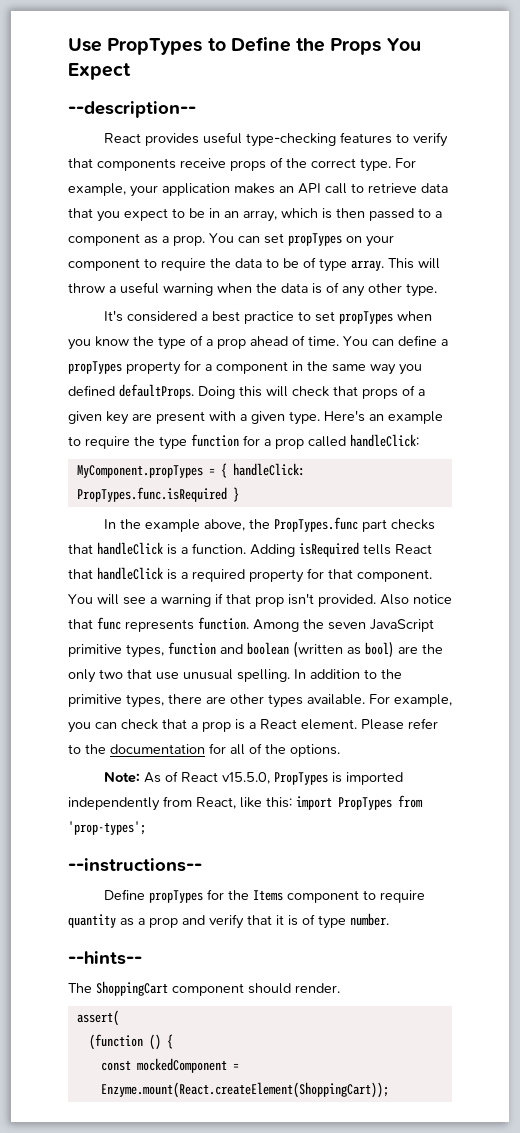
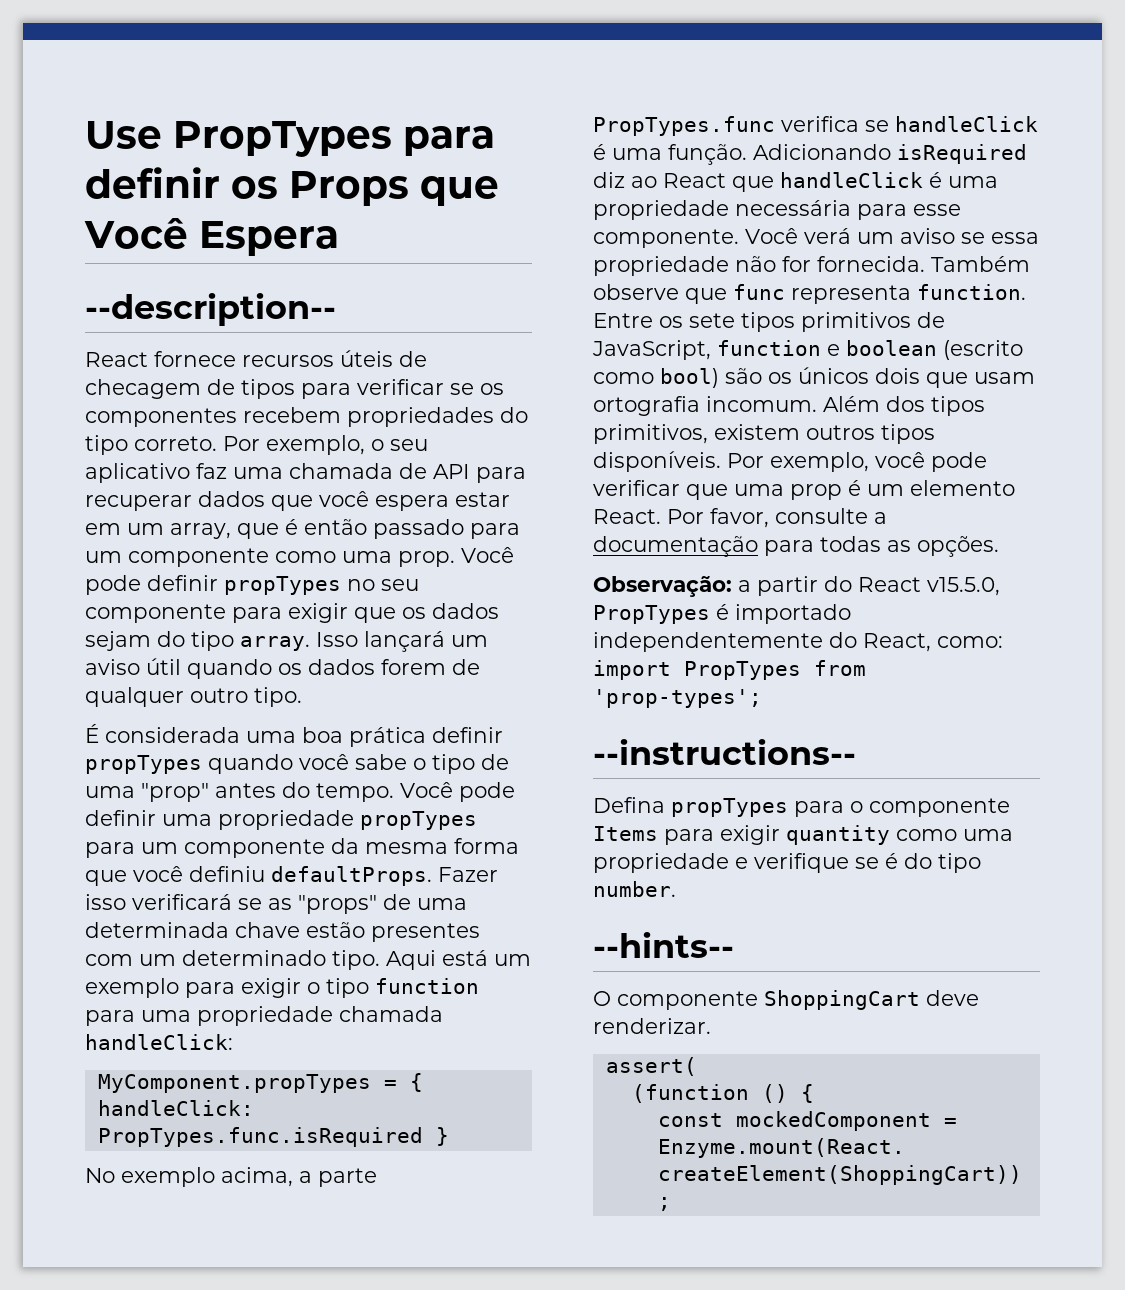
[207,37,421,55] [68,63,131,80] [68,101,196,118] [104,132,449,147] [68,157,416,172] [68,183,448,197] [68,208,442,222] [68,233,394,247] [68,257,440,272] [68,282,437,297] [104,310,433,324] [68,335,448,350] [68,360,422,375] [68,384,425,399] [68,410,443,425] [68,434,346,450] to Define the Props You Expect // --description-- // React provides useful type-checking features to verify that components receive props of the correct type. For example, your application makes an API call to retrieve data that you expect to be in an array, which is then passed to a component as a prop. You can set propTypes on your component to require the data to be of type array. This will throw a useful warning when the data is of any other type. // It's considered a best practice to set propTypes when you know the type of a prop ahead of time. You can define a propTypes property for a component in the same way you defined defaultProps. Doing this will check that props of a given key are present with a given type. Here's an example to require the type function for a prop called -> [403,126,495,156] [85,167,499,206] [84,218,339,256] [85,293,336,326] [85,350,427,367] [85,379,504,399] [85,407,528,427] [85,435,428,455] [85,463,526,483] [85,491,510,511] [85,519,520,539] [85,547,514,567] [85,575,419,595] [85,603,499,623] [85,631,488,652] [85,658,480,679] [85,687,302,707] [85,724,503,747] [85,754,509,774] [85,782,515,802] [85,810,477,830] [85,838,519,858] [85,866,498,886] [85,894,467,914] [85,922,480,942] [85,950,531,970] [85,978,479,998] [85,1006,443,1026] para definir os Props que Você Espera // --description-- // React fornece recursos úteis de checagem de tipos para verificar se os componentes recebem propriedades do tipo correto. Por exemplo, o seu aplicativo faz uma chamada de API para recuperar dados que você espera estar em um array, que é então passado para um componente como uma prop. Você pode definir propTypes no seu componente para exigir que os dados sejam do tipo array. Isso lançará um aviso útil quando os dados forem de qualquer outro tipo. // É considerada uma boa prática definir propTypes quando você sabe o tipo de uma "prop" antes do tempo. Você pode definir uma propriedade propTypes para um componente da mesma forma que você definiu defaultProps. Fazer isso verificará se as "props" de uma determinada chave estão presentes com um determinado tipo. Aqui está um exemplo para exigir o tipo function para uma propriedade chamada
[104,517,436,532] [68,542,432,557] [68,567,432,583] [68,593,452,607] [68,617,434,632] [68,641,443,658] [68,669,402,683] [68,694,452,708] [68,718,438,733] [68,743,340,757] [104,771,404,785] [68,796,292,811] In the example above, the PropTypes.func part checks that handleClick is a function. Adding isRequired tells React that handleClick is a required property for that component. You will see a warning if that prop isn't provided. Also notice that func represents function. Among the seven JavaScript primitive types, function and boolean (written as bool) are the only two that use unusual spelling. In addition to the primitive types, there are other types available. For example, you can check that a prop is a React element. Please refer to the documentation for all of the options. // Note: As of React v15.5.0, PropTypes is imported independently from React, like this: -> [85,1167,377,1187] [593,116,1038,136] [593,144,1027,165] [593,172,998,192] [593,200,961,220] [593,228,1039,248] [593,256,1030,276] [593,284,1026,304] [593,312,945,332] [592,340,1023,360] [593,367,1035,388] [593,396,985,416] [593,424,935,444] [593,451,987,472] [593,480,1015,500] [593,508,887,528] [593,536,999,557] [593,575,1000,597] [593,604,851,624] [593,632,1003,652] No exemplo acima, a parte PropTypes.func verifica se handleClick é uma função. Adicionando isRequired diz ao React que handleClick é uma propriedade necessária para esse componente. Você verá um aviso se essa propriedade não for fornecida. Também observe que func representa function. Entre os sete tipos primitivos de JavaScript, function e boolean (escrito como bool) são os únicos dois que usam ortografia incomum. Além dos tipos primitivos, existem outros tipos disponíveis. Por exemplo, você pode verificar que uma prop é um elemento React. Por favor, consulte a documentação para todas as opções. // Observação: a partir do React v15.5.0, PropTypes é importado independentemente do React, como:
[104,889,426,903] [68,913,389,929] [68,951,142,965] [68,981,340,996] Define propTypes for the Items component to require quantity as a prop and verify that it is of type number. // --hints-- // The ShoppingCart component should render. -> [593,797,1010,817] [593,825,1013,845] [593,853,981,873] [593,881,676,897] [593,932,734,958] [593,990,979,1010] [593,1018,711,1034] Defina propTypes para o componente Items para exigir quantity como uma propriedade e verifique se é do tipo number. // --hints-- // O componente ShoppingCart deve renderizar.

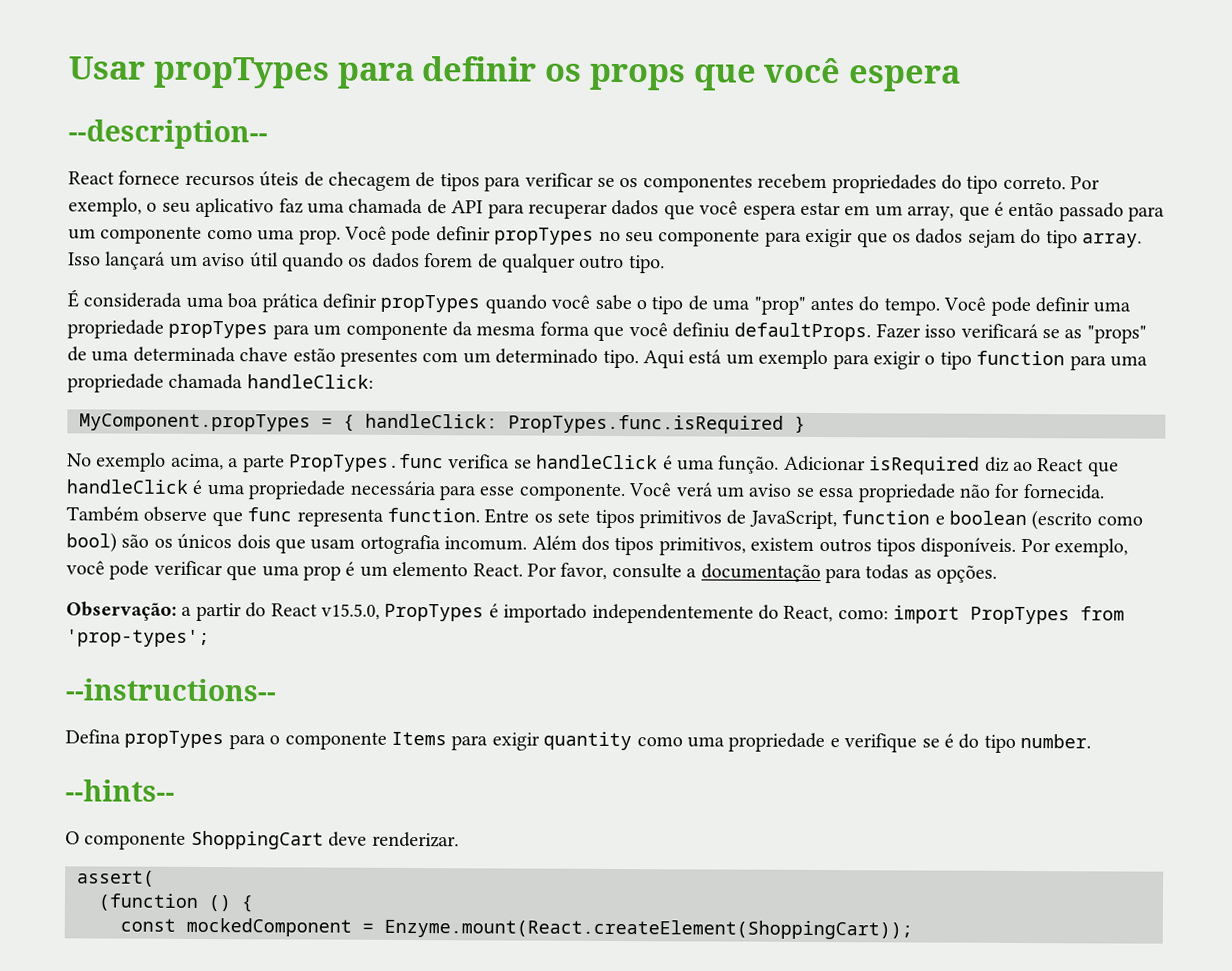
[85,121,392,157] Use PropTypes -> [68,56,330,89] Usar propTypes
[289,171,499,206] [84,218,339,256] Props que Você Espera -> [588,57,962,92] props que você espera
[753,144,891,160] Adicionando -> [783,455,866,472] Adicionar

